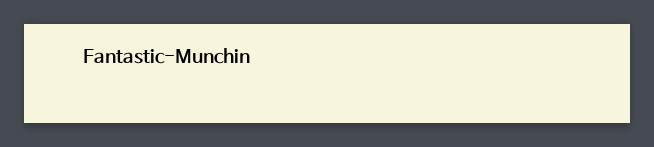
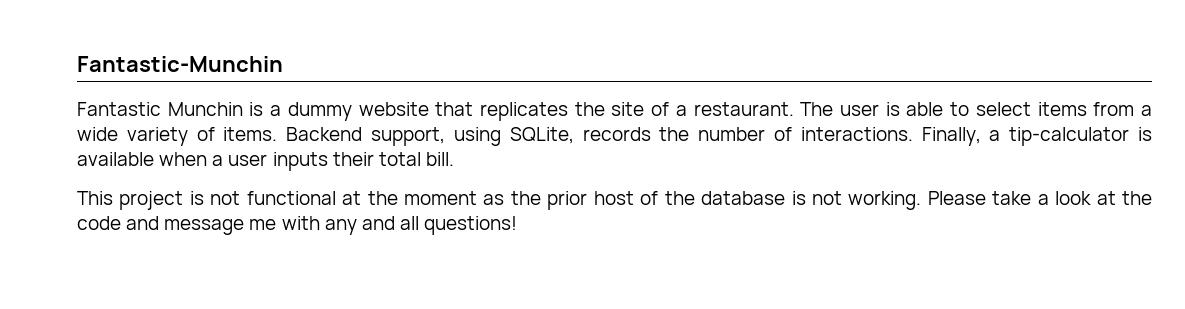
(250, 56) none -> [77,102,1152,121] [77,127,1152,146] [77,152,454,171] [77,191,1152,210] [77,216,518,235] // Fantastic Munchin is a dummy website that replicates the site of a restaurant. The user is able to select items from a wide variety of items. Backend support, using SQLite, records the number of interactions. Finally, a tip-calculator is available when a user inputs their total bill. // This project is not functional at the moment as the prior host of the database is not working. Please take a look at the code and message me with any and all questions!

